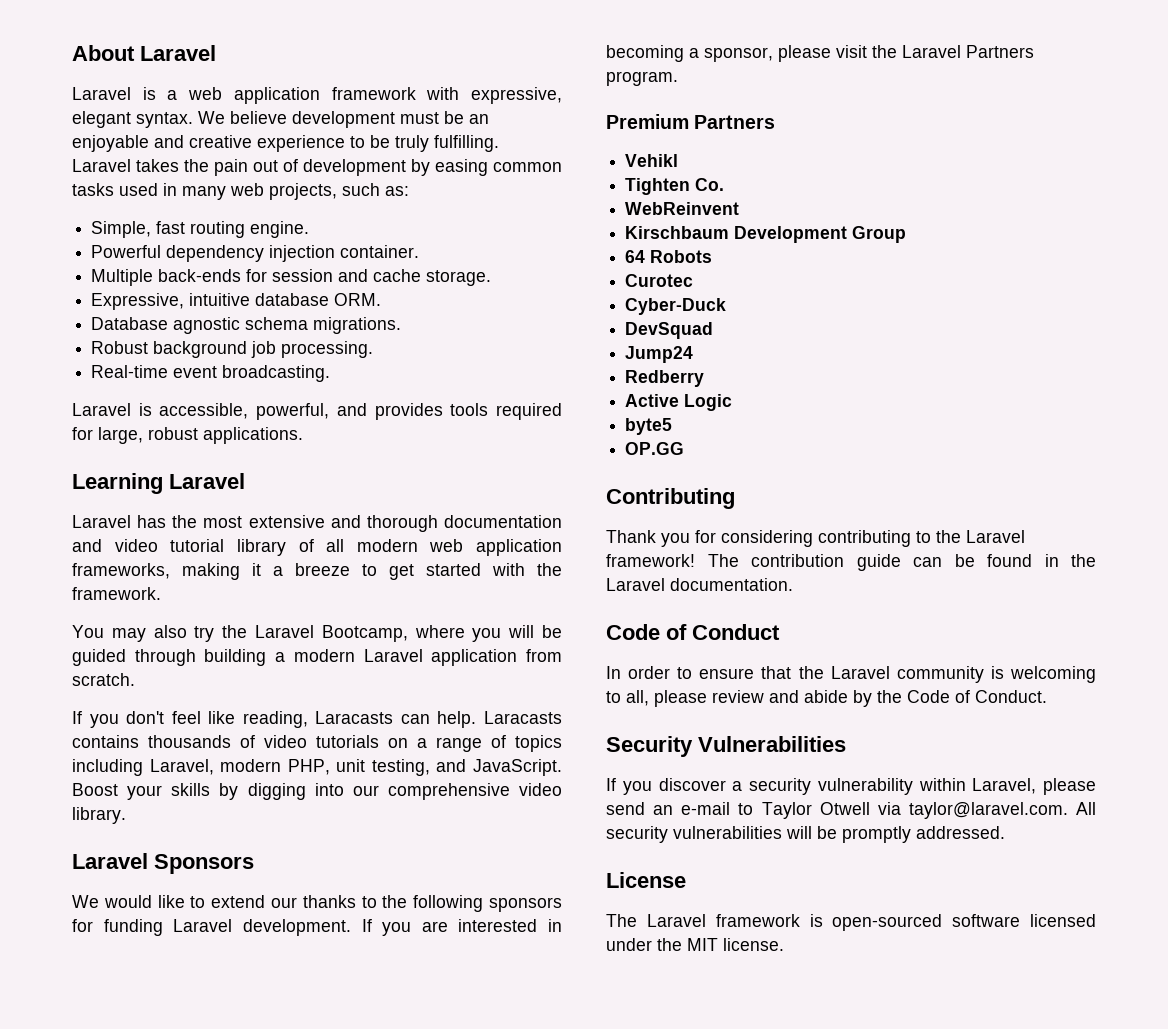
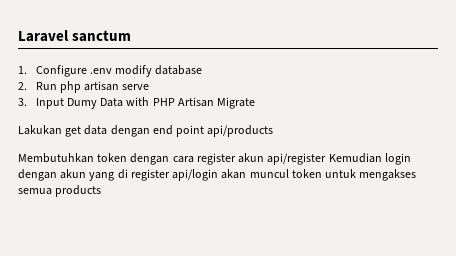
[72,45,216,61] [72,87,562,104] [72,111,489,128] [72,135,499,152] [72,159,562,176] [72,183,409,200] [91,221,310,238] [91,245,420,262] [91,269,492,286] [91,293,382,310] [91,317,402,334] [91,341,374,358] [91,365,331,382] [72,403,562,420] [72,427,303,444] [72,473,245,494] [72,515,562,532] [72,539,562,556] [72,563,562,580] [72,587,161,600] [72,625,562,642] [72,649,562,666] [72,673,135,686] [72,711,562,728] [72,735,562,752] [72,759,562,776] [72,783,562,800] [72,807,126,824] [72,853,254,874] [72,895,562,912] [72,919,562,936] [606,45,1034,62] [606,71,678,86] [606,114,776,129] [625,154,679,167] [625,178,725,195] [625,202,740,215] [625,226,907,243] [625,250,713,263] [625,274,694,287] [625,298,727,315] [625,322,714,339] [625,346,694,363] [625,370,705,387] [625,394,733,411] [625,418,673,435] [625,442,685,455] [606,488,735,509] [606,530,1025,547] [606,554,1096,571] [606,578,793,591] [606,624,780,640] [606,666,1096,683] [606,690,1047,707] [606,736,846,757] [606,778,1096,795] [606,802,1096,819] [606,826,1005,843] [606,872,686,888] [606,914,1096,931] [606,938,784,951] About Laravel // Laravel is a web application framework with expressive, elegant syntax. We believe development must be an enjoyable and creative experience to be truly fulfilling. Laravel takes the pain out of development by easing common tasks used in many web projects, such as: // Simple, fast routing engine. // Powerful dependency injection container. // Multiple back-ends for session and cache storage. // Expressive, intuitive database ORM. // Database agnostic schema migrations. // Robust background job processing. // Real-time event broadcasting. // Laravel is accessible, powerful, and provides tools required for large, robust applications. // Learning Laravel // Laravel has the most extensive and thorough documentation and video tutorial library of all modern web application frameworks, making it a breeze to get started with the framework. // You may also try the Laravel Bootcamp, where you will be guided through building a modern Laravel application from scratch. // If you don't feel like reading, Laracasts can help. Laracasts contains thousands of video tutorials on a range of topics including Laravel, modern PHP, unit testing, and JavaScript. Boost your skills by digging into our comprehensive video library. // Laravel Sponsors // We would like to extend our thanks to the following sponsors for funding Laravel development. If you are interested in becoming a sponsor, please visit the Laravel Partners program. // Premium Partners // Vehikl // Tighten Co. // WebReinvent // Kirschbaum Development Group // 64 Robots // Curotec // Cyber-Duck // DevSquad // Jump24 // Redberry // Active Logic // byte5 // OP.GG // Contributing // Thank you for considering contributing to the Laravel framework! The contribution guide can be found in the Laravel documentation. // Code of Conduct // In order to ensure that the Laravel community is welcoming to all, please review and abide by the Code of Conduct. // Security Vulnerabilities // If you discover a security vulnerability within Laravel, please send an e-mail to Taylor Otwell via taylor@laravel.com. All security vulnerabilities will be promptly addressed. // License // The Laravel framework is open-sourced software licensed under the MIT license. -> [18,30,132,42] [18,65,203,77] [18,81,150,93] [18,97,256,109] [18,125,274,137] [18,153,411,165] [18,169,417,181] [18,185,102,197] Laravel sanctum // 1. Configure .env modify database // 2. Run php artisan serve // 3. Input Dumy Data with PHP Artisan Migrate // Lakukan get data dengan end point api/products // Membutuhkan token dengan cara register akun api/register Kemudian login dengan akun yang di register api/login akan muncul token untuk mengakses semua products

